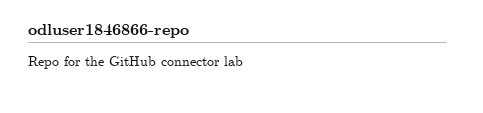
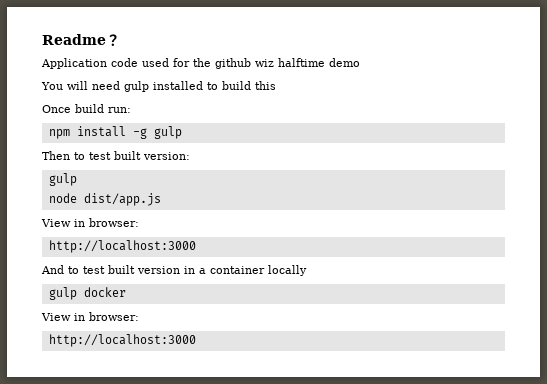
[28,24,189,38] [28,56,243,69] odluser1846866-repo // Repo for the GitHub connector lab -> [42,34,120,46] [41,58,360,69] [41,81,276,92] [42,104,131,113] [48,126,182,139] [42,151,190,160] [48,173,77,186] [48,193,161,206] [41,218,139,227] [48,240,196,253] [41,265,307,276] [48,287,126,300] [41,312,139,321] [48,334,196,347] Readme？ // Application code used for the github wiz halftime demo // You will need gulp installed to build this // Once build run: // npm install -g gulp // Then to test built version: // gulp // node dist/app.js // View in browser: // http://localhost:3000 // And to test built version in a container locally // gulp docker // View in browser: // http://localhost:3000

